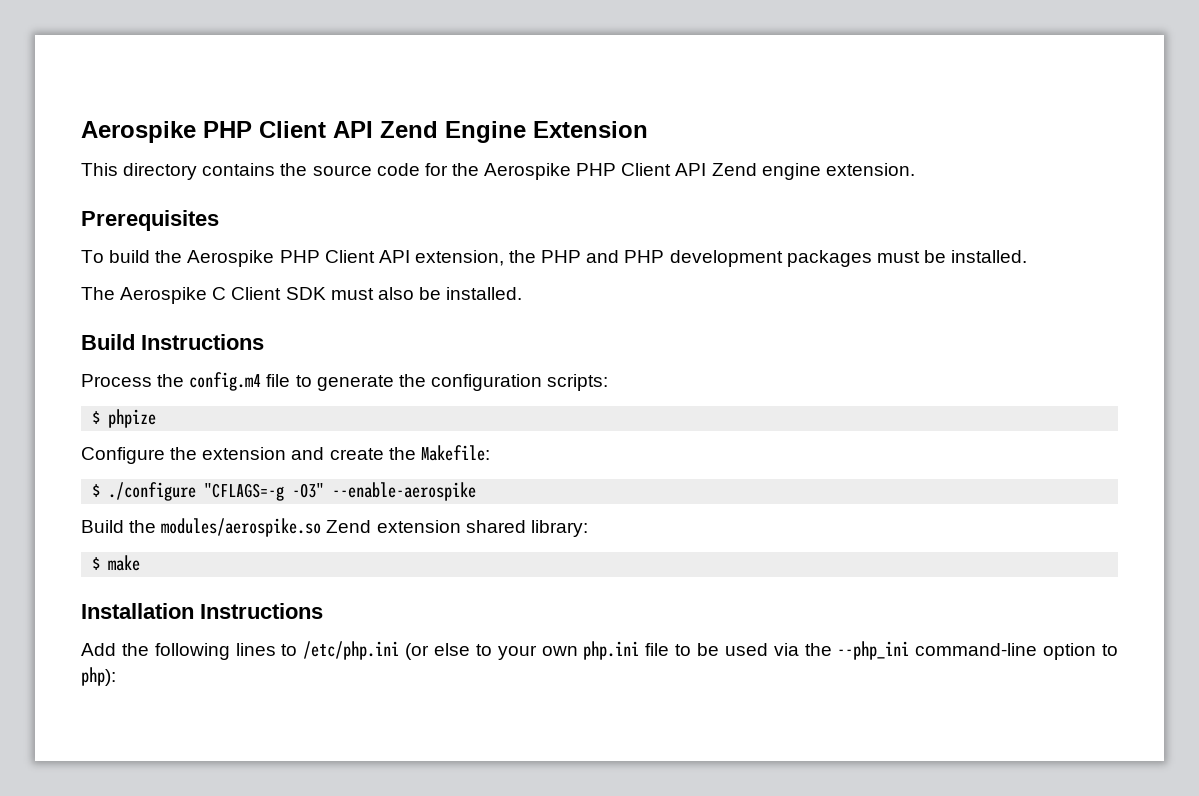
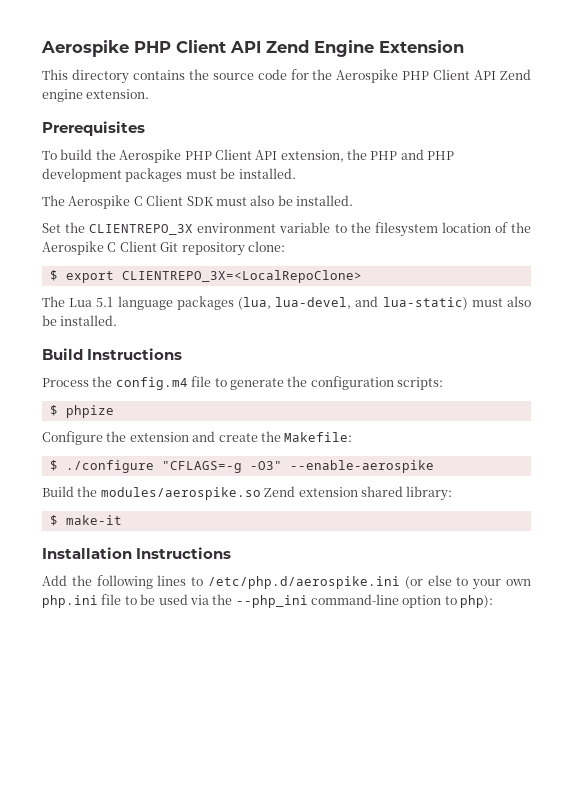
(523, 293) none -> [42,222,532,237] [42,241,285,256] [49,270,362,283] [42,296,531,310] [42,315,118,326] // Set the CLIENTREPO_3X environment variable to the filesystem location of the Aerospike C Client Git repository clone: // $ export CLIENTREPO_3X=<LocalRepoClone> // The Lua 5.1 language packages (lua, lua-devel, and lua-static) must also be installed.
[108,555,141,571] make -> [65,515,122,525] make-it
[303,641,400,660] /etc/php.ini -> [208,576,400,589] /etc/php.d/aerospike.ini

